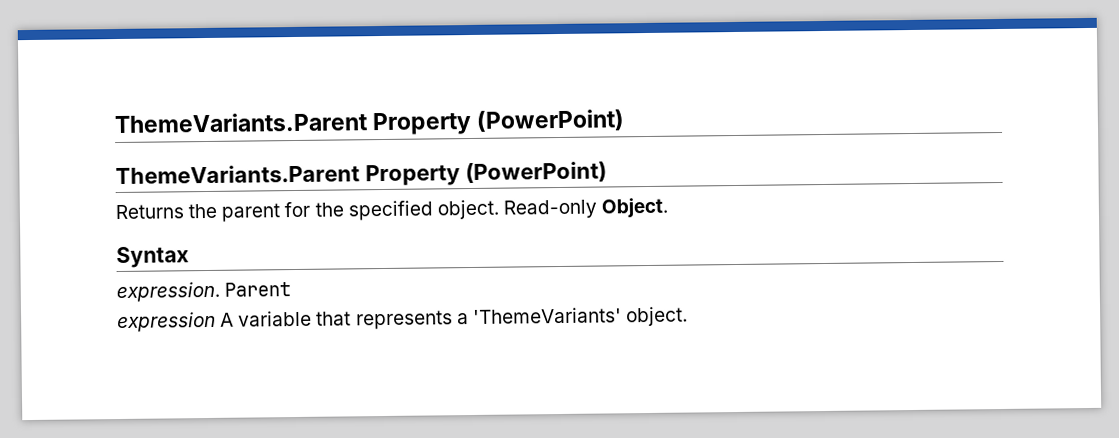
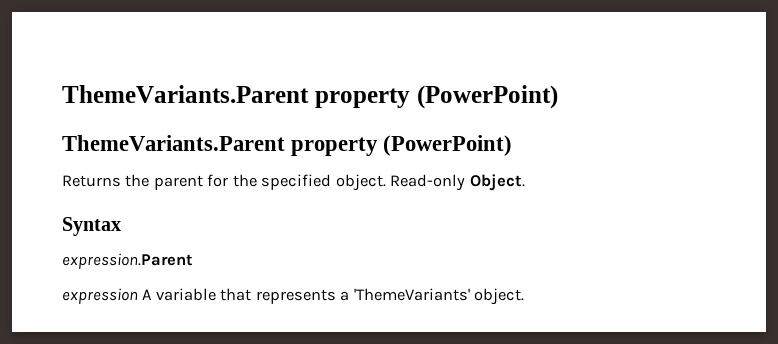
[114,111,473,136] ThemeVariants.Parent Property -> [62,85,410,108] ThemeVariants.Parent property
[364,164,460,187] Property -> [291,137,379,156] property
[116,281,292,303] expression. Parent -> [62,253,193,269] expression.Parent

